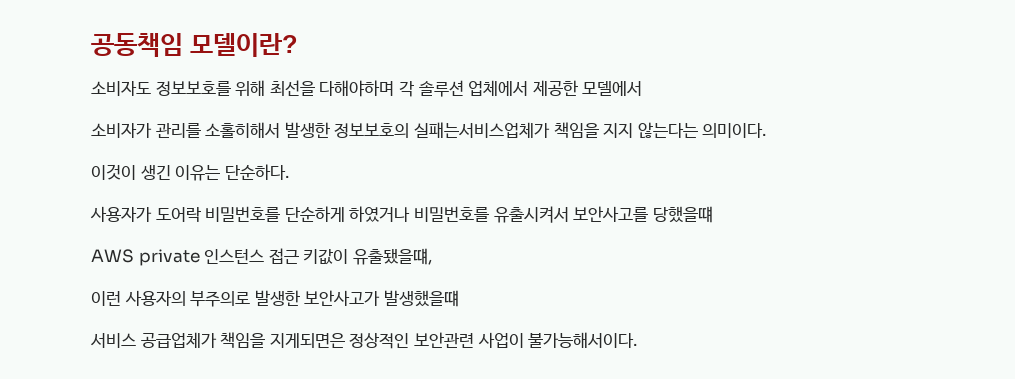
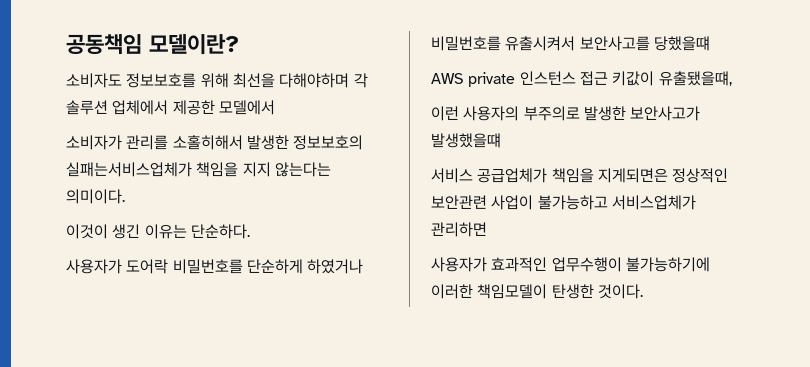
[528,332,638,348] 불가능해서이다. -> [537,195,696,210] [431,222,487,237] [431,257,710,272] [431,284,643,299] 불가능하고 서비스업체가 관리하면 // 사용자가 효과적인 업무수행이 불가능하기에 이러한 책임모델이 탄생한 것이다.

